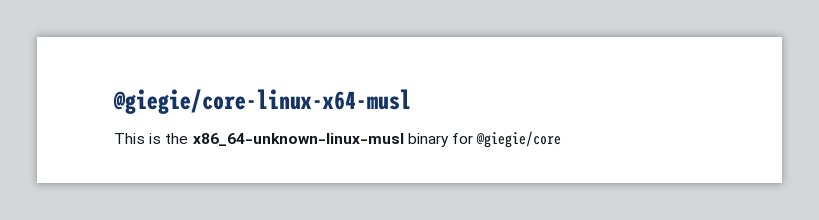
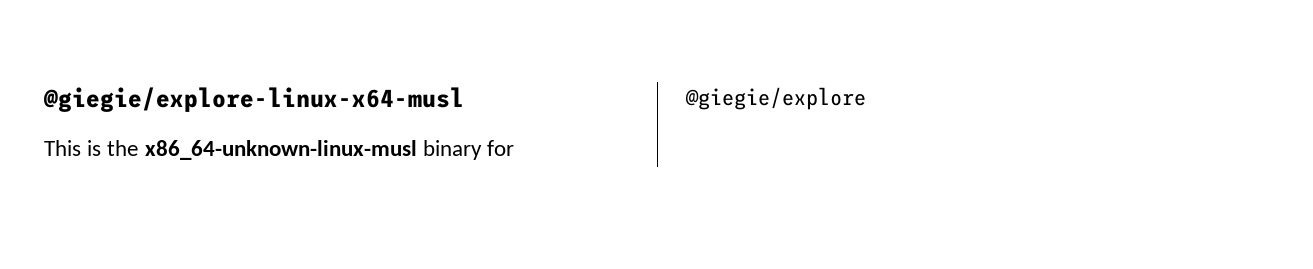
[113,89,411,114] @giegie/core-linux-x64-musl -> [44,87,464,112] @giegie/explore-linux-x64-musl
[476,131,562,148] @giegie/core -> [685,87,866,110] @giegie/explore

